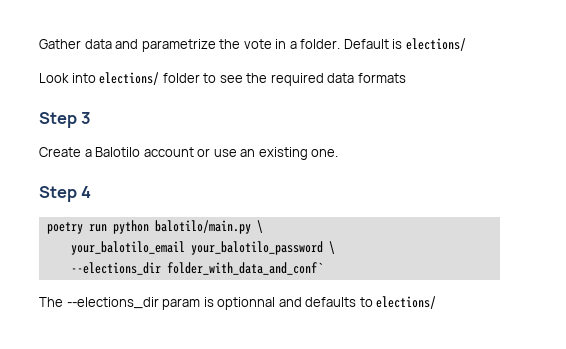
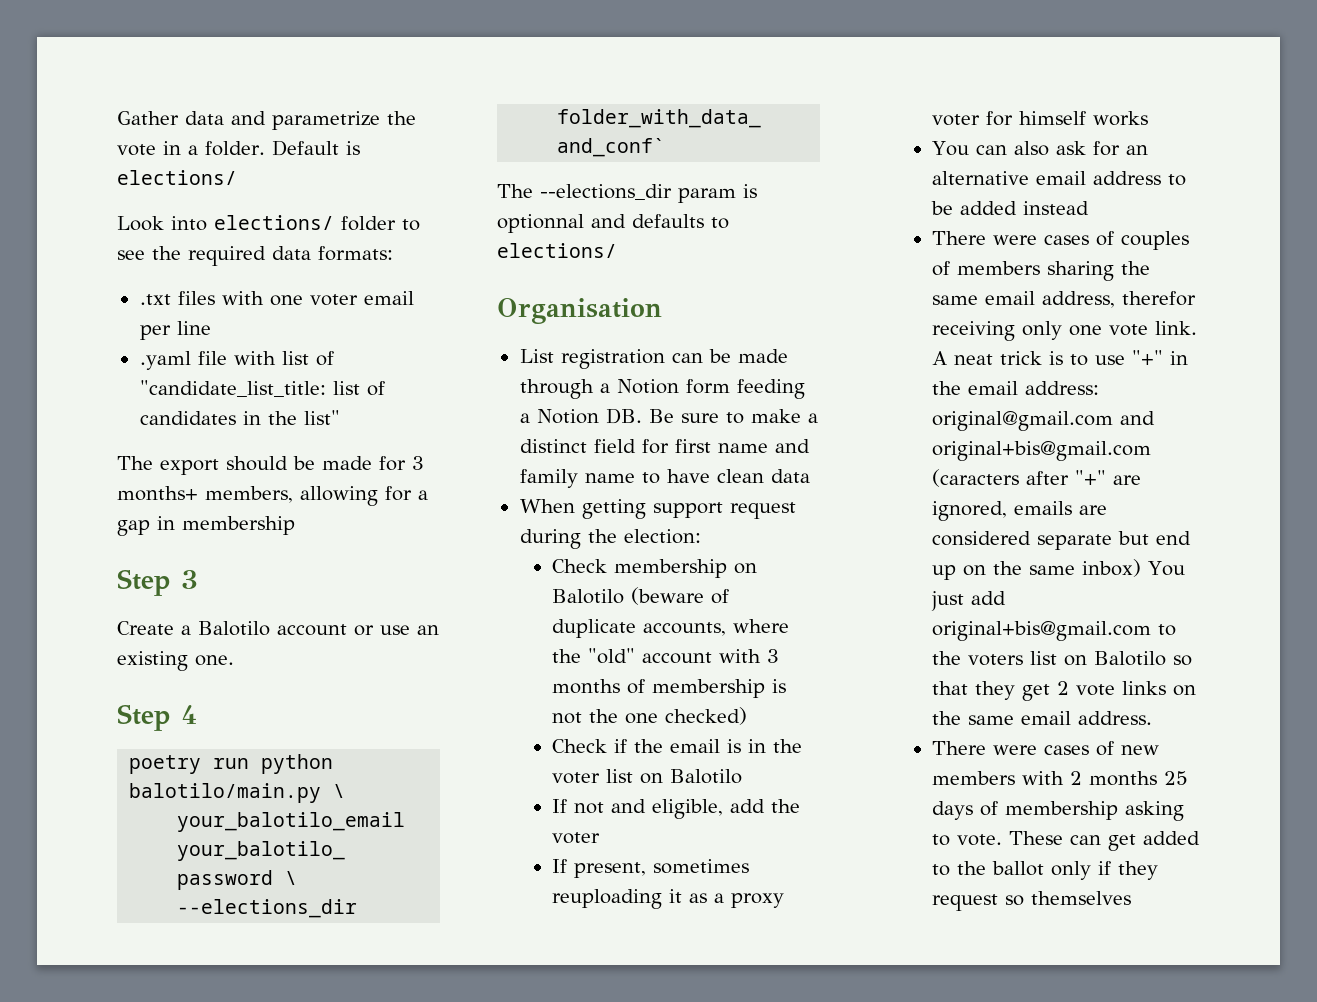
[357,73,406,83] formats -> [318,246,393,261] [139,291,414,306] [139,321,211,340] [139,351,334,370] [139,380,385,397] [139,410,340,425] [117,456,424,475] [117,486,428,506] [117,516,295,536] formats: // .txt files with one voter email per line // .yaml file with list of "candidate_list_title: list of candidates in the list" // The export should be made for 3 months+ members, allowing for a gap in membership
(437, 302) none -> [497,298,662,324] [519,349,788,369] [519,379,805,399] [519,408,818,424] [519,439,810,454] [519,469,810,488] [519,499,796,519] [519,529,701,549] [552,559,758,578] [552,587,730,605] [552,619,790,638] [552,648,780,664] [552,679,787,698] [552,707,748,725] [552,739,803,753] [552,769,743,784] [552,799,801,819] [552,832,601,844] [552,859,750,878] [552,889,785,909] [932,111,1149,126] [932,141,1149,156] [932,171,1187,186] [931,201,1090,215] [932,231,1190,250] [932,261,1151,281] [932,291,1197,308] [932,321,1198,341] [932,350,1189,366] [932,381,1100,395] [932,411,1156,431] [932,441,1152,461] [932,469,1142,487] [932,501,1108,521] [932,531,1192,550] [932,559,1186,580] [931,591,1007,611] [932,621,1177,641] [932,651,1193,666] [932,681,1197,701] [932,711,1153,725] [932,741,1160,756] [932,771,1189,786] [932,801,1185,821] [932,831,1201,851] [932,861,1159,880] [932,891,1132,911] // Organisation // List registration can be made through a Notion form feeding a Notion DB. Be sure to make a distinct field for first name and family name to have clean data // When getting support request during the election: // Check membership on Balotilo (beware of duplicate accounts, where the "old" account with 3 months of membership is not the one checked) // Check if the email is in the voter list on Balotilo // If not and eligible, add the voter // If present, sometimes reuploading it as a proxy voter for himself works // You can also ask for an alternative email address to be added instead // There were cases of couples of members sharing the same email address, therefor receiving only one vote link. A neat trick is to use "+" in the email address: original@gmail.com and original+bis@gmail.com (caracters after "+" are ignored, emails are considered separate but end up on the same inbox) You just add original+bis@gmail.com to the voters list on Balotilo so that they get 2 vote links on the same email address. // There were cases of new members with 2 months 25 days of membership asking to vote. These can get added to the ballot only if they request so themselves

